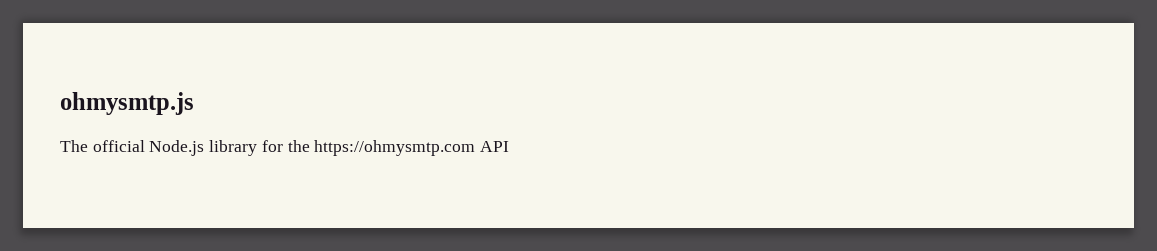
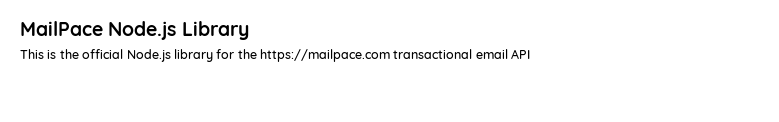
[60,92,194,115] [60,140,88,152] ohmysmtp.js // The -> [20,21,249,40] [20,49,79,59] MailPace Node.js Library // This is the
[314,140,476,156] https://ohmysmtp.com -> [260,49,508,62] https://mailpace.com transactional email

